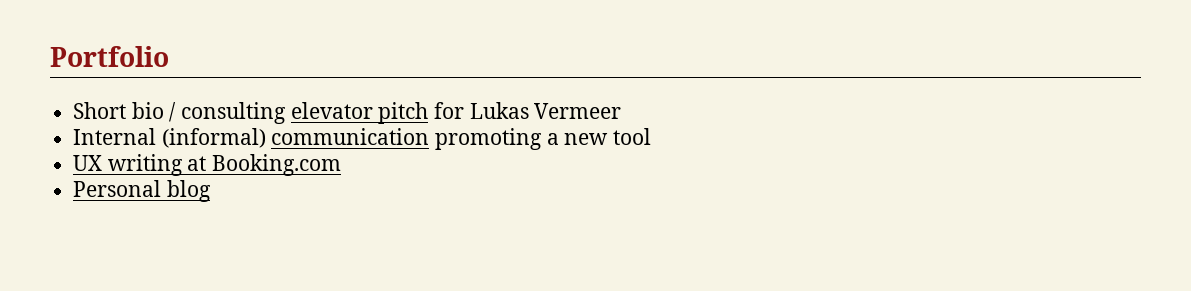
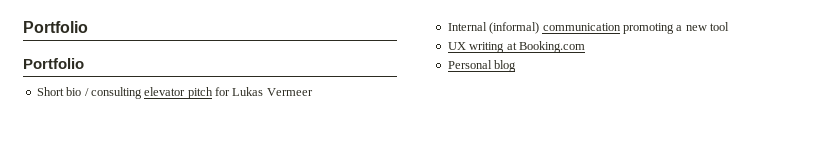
[50,46,169,67] Portfolio -> [23,21,88,33] [23,58,84,69] Portfolio // Portfolio

